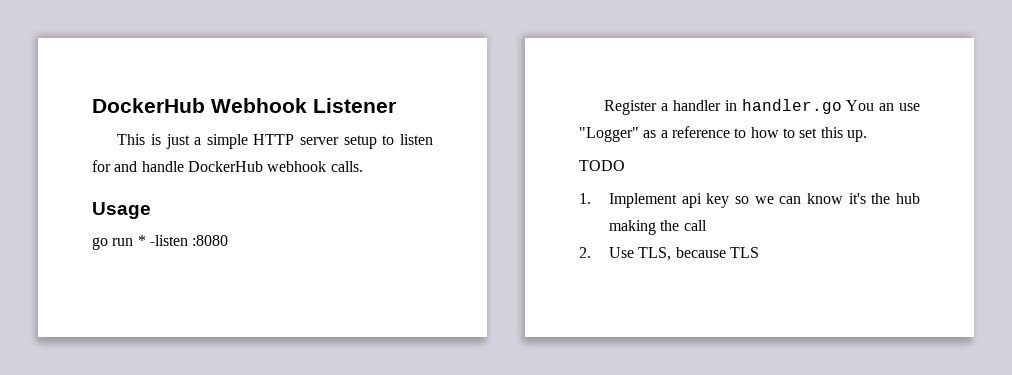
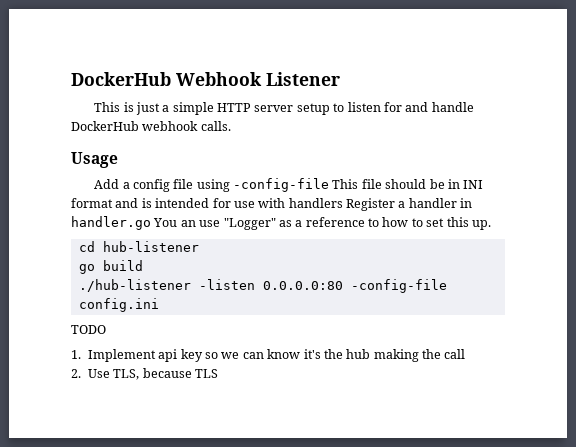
[92,235,229,250] go run * -listen :8080 // -> [94,178,484,192] [71,198,343,208] Add a config file using -config-file This file should be in INI format and is intended for use with handlers
(867, 136) none -> [78,241,199,252] [78,260,143,274] [78,279,447,293] [78,298,159,312] // cd hub-listener // go build // ./hub-listener -listen 0.0.0.0:80 -config-file config.ini

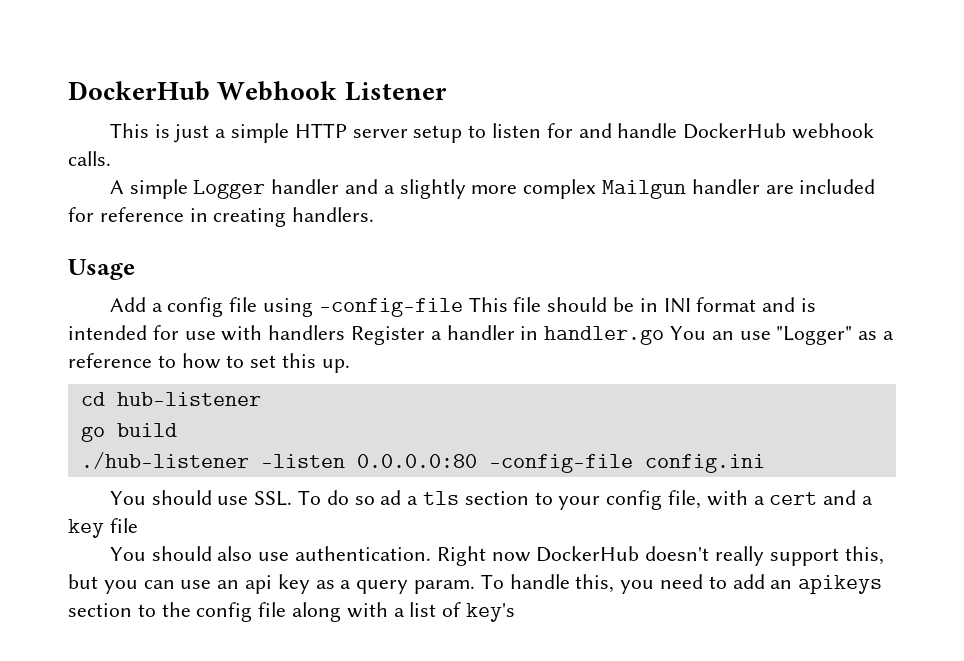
(231, 126) none -> [109,179,876,199] [68,207,375,227] // A simple Logger handler and a slightly more complex Mailgun handler are included for reference in creating handlers.
[71,325,106,334] [71,349,466,362] [71,368,219,380] TODO // 1. Implement api key so we can know it's the hub making the call // 2. Use TLS, because TLS -> [109,490,874,510] [68,518,138,538] [109,546,884,566] [68,574,883,594] [68,602,516,622] You should use SSL. To do so ad a tls section to your config file, with a cert and a key file // You should also use authentication. Right now DockerHub doesn't really support this, but you can use an api key as a query param. To handle this, you need to add an apikeys section to the config file along with a list of key's

